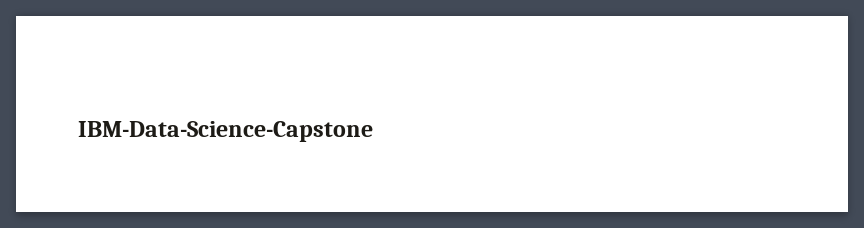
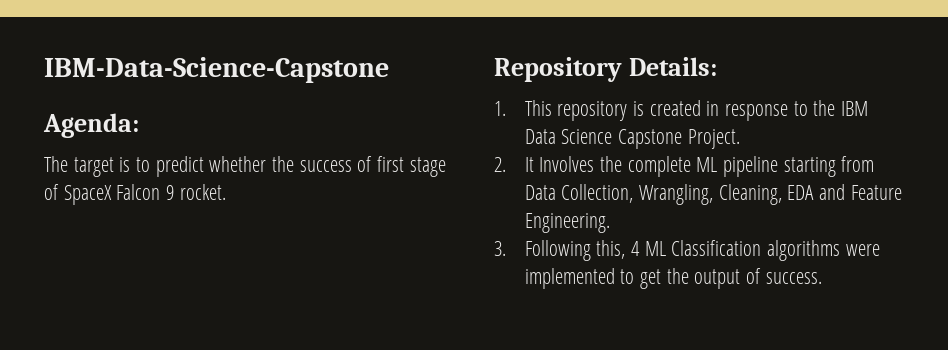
(373, 131) none -> [43,113,139,138] [44,156,446,177] [44,184,226,205] [494,57,717,82] [494,100,868,121] [524,129,740,149] [494,156,875,177] [524,184,902,205] [524,213,610,233] [494,240,880,261] [524,268,822,289] // Agenda: // The target is to predict whether the success of first stage of SpaceX Falcon 9 rocket. // Repository Details: // 1. This repository is created in response to the IBM Data Science Capstone Project. // 2. It Involves the complete ML pipeline starting from Data Collection, Wrangling, Cleaning, EDA and Feature Engineering. // 3. Following this, 4 ML Classification algorithms were implemented to get the output of success.

